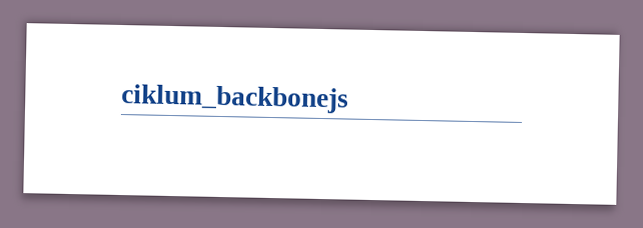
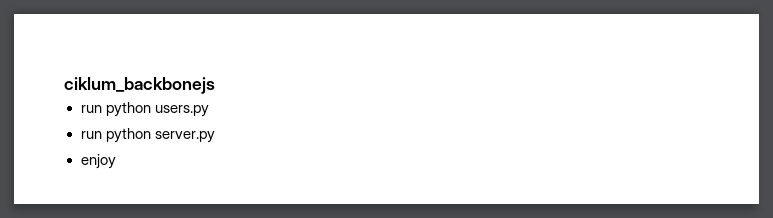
(349, 99) none -> [80,102,209,117] [80,128,215,143] [80,154,116,169] // run python users.py // run python server.py // enjoy

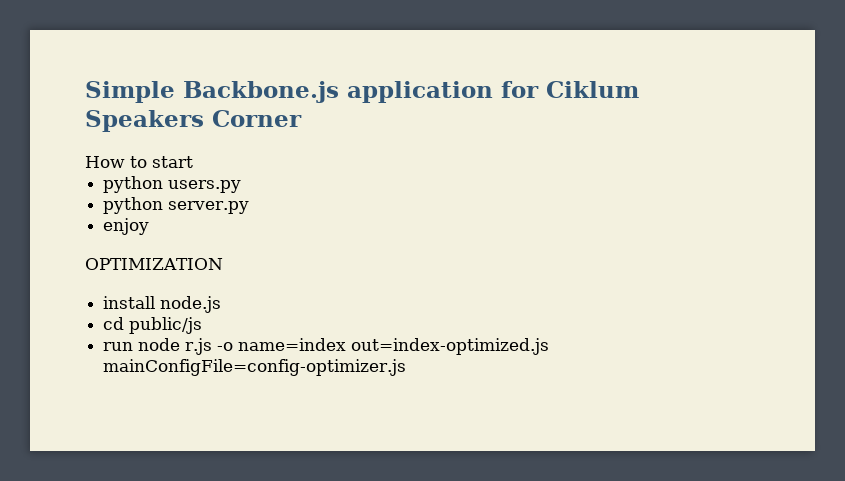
[64,77,215,94] [80,105,102,113] ciklum_backbonejs // run -> [85,81,639,103] [85,110,302,132] [85,156,193,168] Simple Backbone.js application for Ciklum Speakers Corner // How to start //
[80,131,102,139] run -> (242, 186) none
(116, 161) none -> [85,258,223,270] [103,296,222,313] [103,317,203,334] [103,338,550,355] [103,359,407,376] // OPTIMIZATION // install node.js // cd public/js // run node r.js -o name=index out=index-optimized.js mainConfigFile=config-optimizer.js

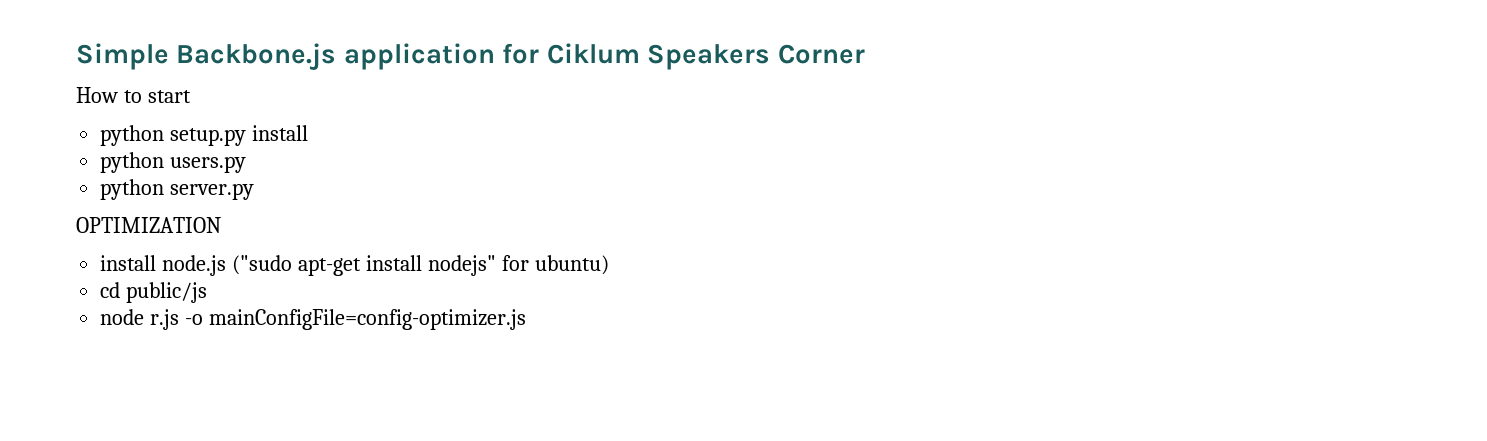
(193, 162) none -> [100,125,309,146] // python setup.py install
[103,218,150,235] // enjoy -> (255, 191) none
(222, 304) none -> [232,255,609,276] ("sudo apt-get install nodejs" for ubuntu)
[103,342,134,351] run -> (208, 292) none
[238,338,550,355] name=index out=index-optimized.js -> (204, 319) none

